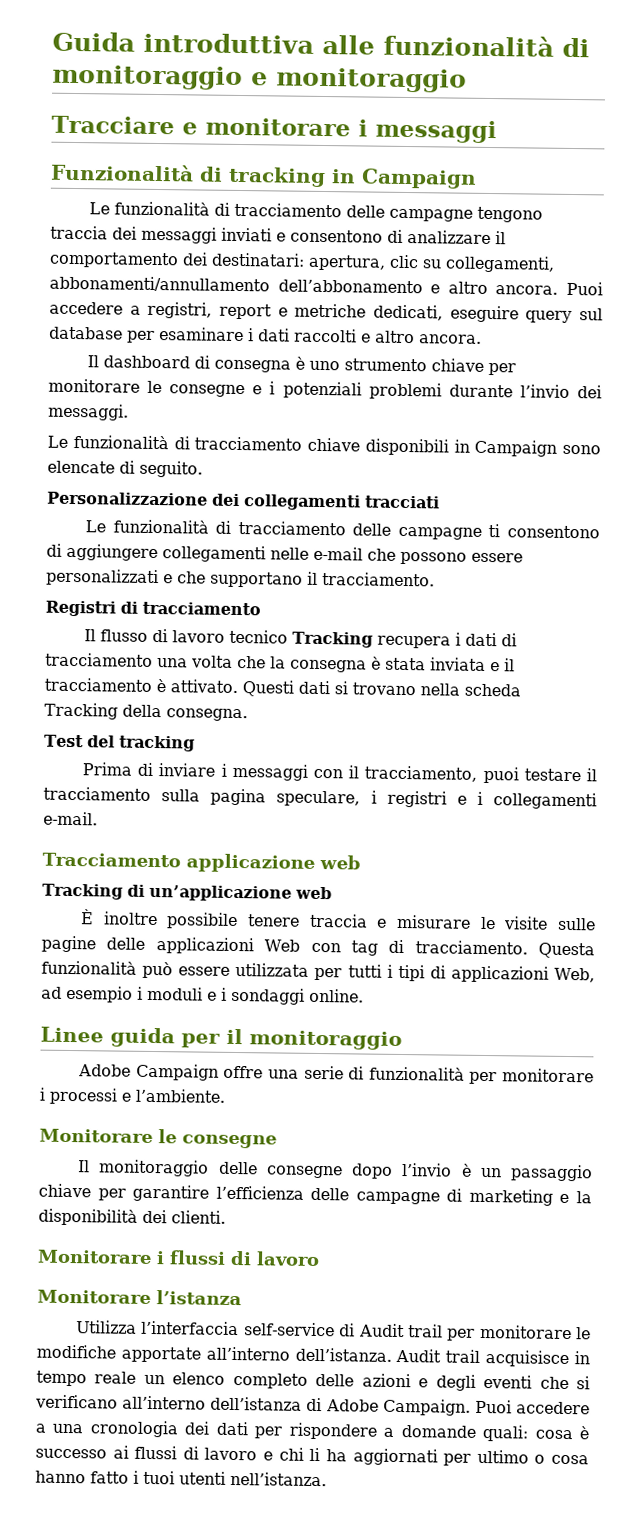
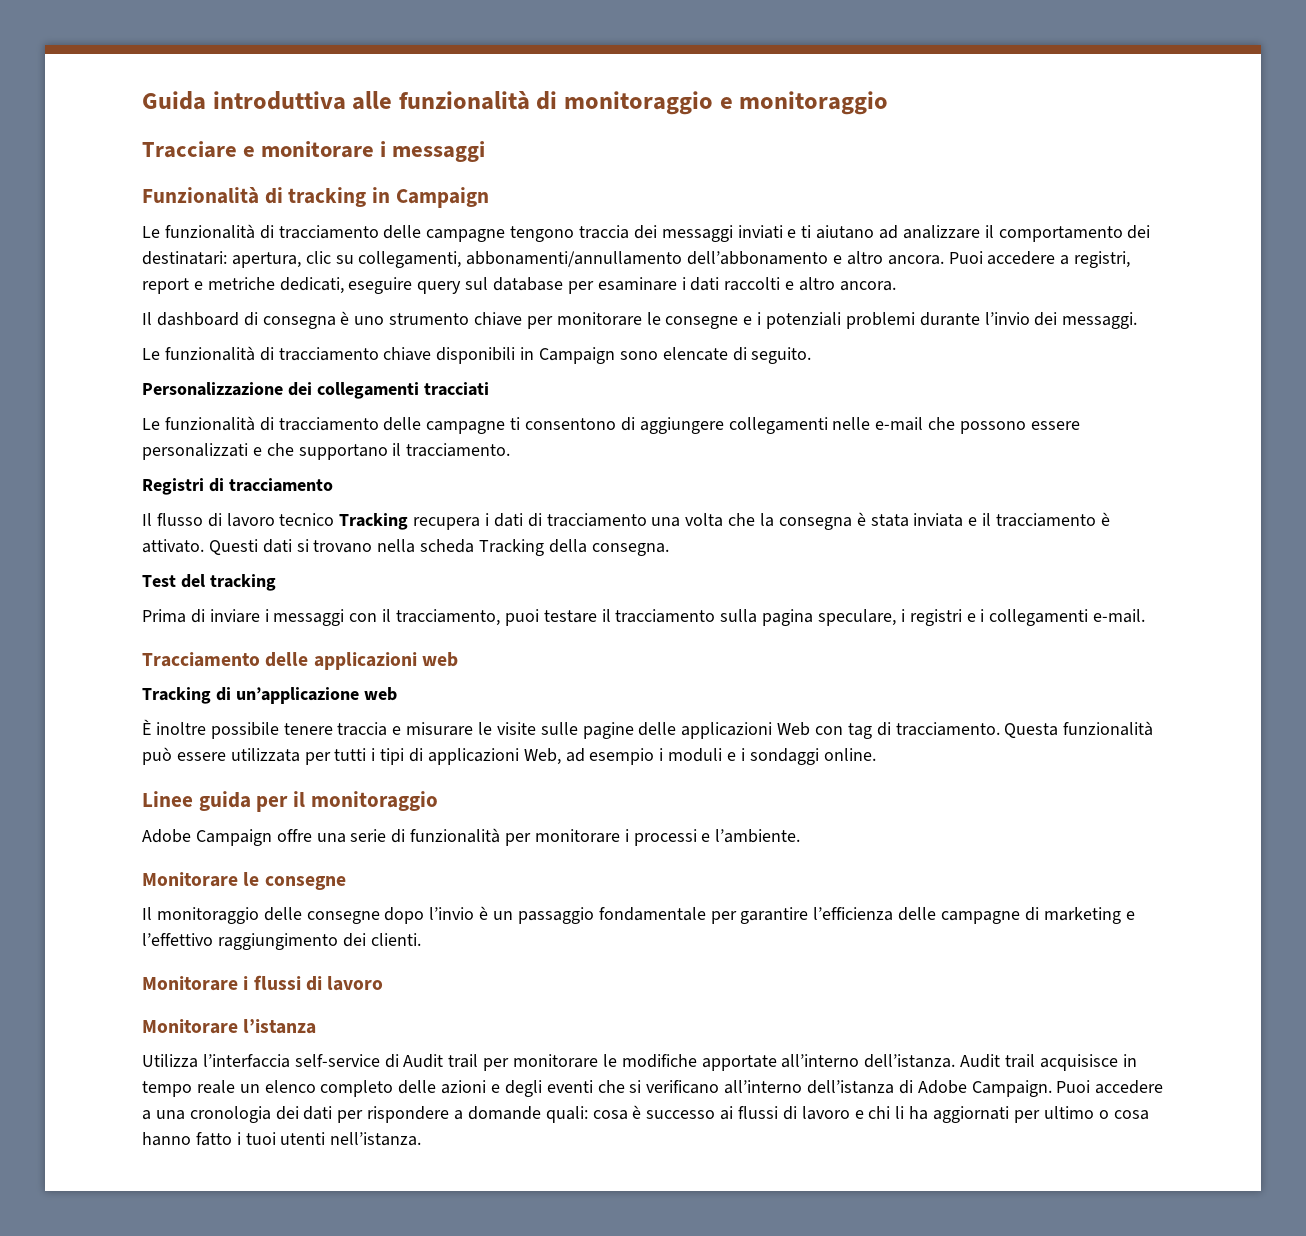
[290,229,403,243] consentono di -> [801,225,899,239] ti aiutano ad
[185,853,315,873] applicazione -> [265,652,417,670] delle applicazioni
[38,1183,91,1198] chiave -> [598,907,706,921] fondamentale
[575,1191,592,1204] [38,1208,138,1226] la disponibilità -> [142,933,338,950] l’effettivo raggiungimento

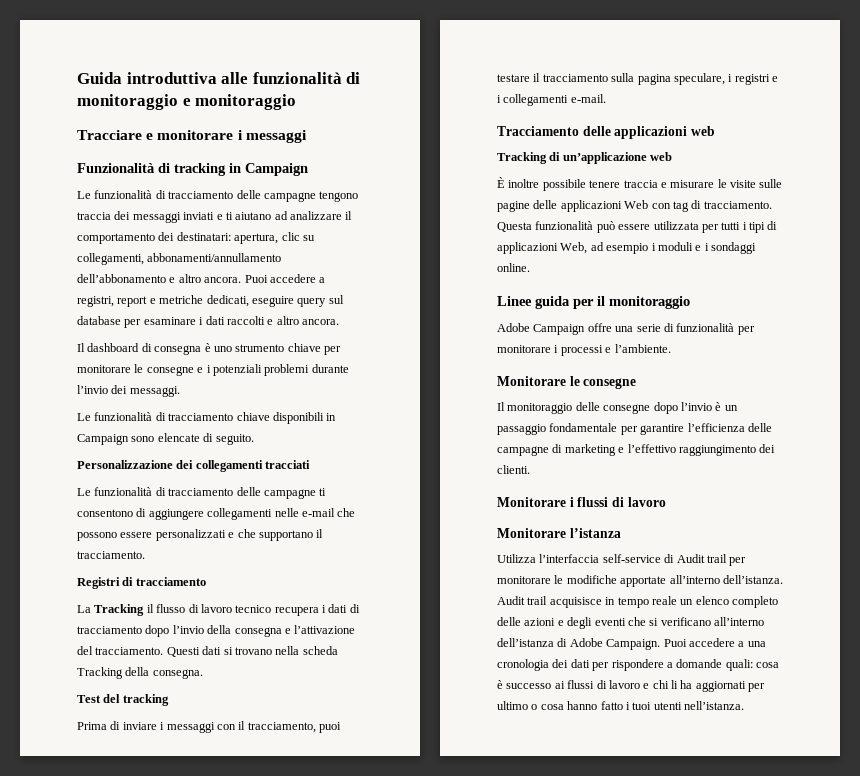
[142,513,152,526] Il -> [77,604,154,616] La Tracking il
[339,513,409,530] Tracking -> (272, 609) none
[651,512,1110,530] [142,539,204,553] una volta che la consegna è stata inviata e il tracciamento è attivato. -> [145,625,356,637] [77,646,164,655] dopo l’invio della consegna e l’attivazione del tracciamento.

